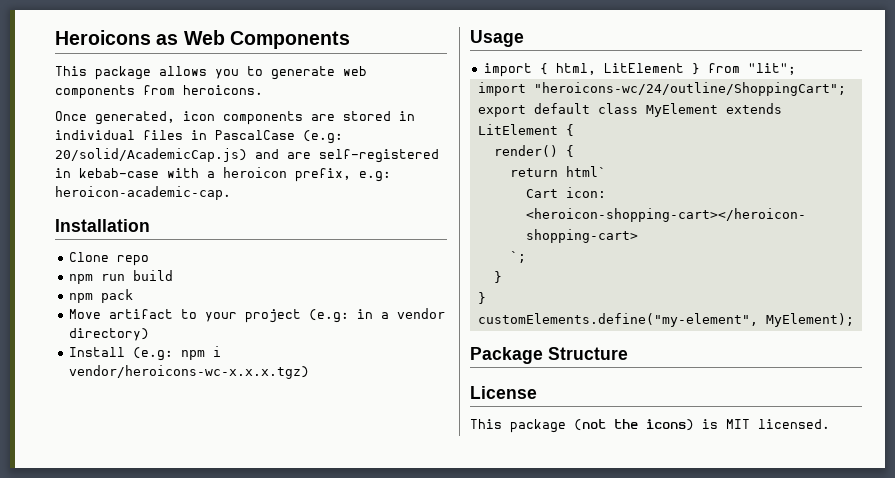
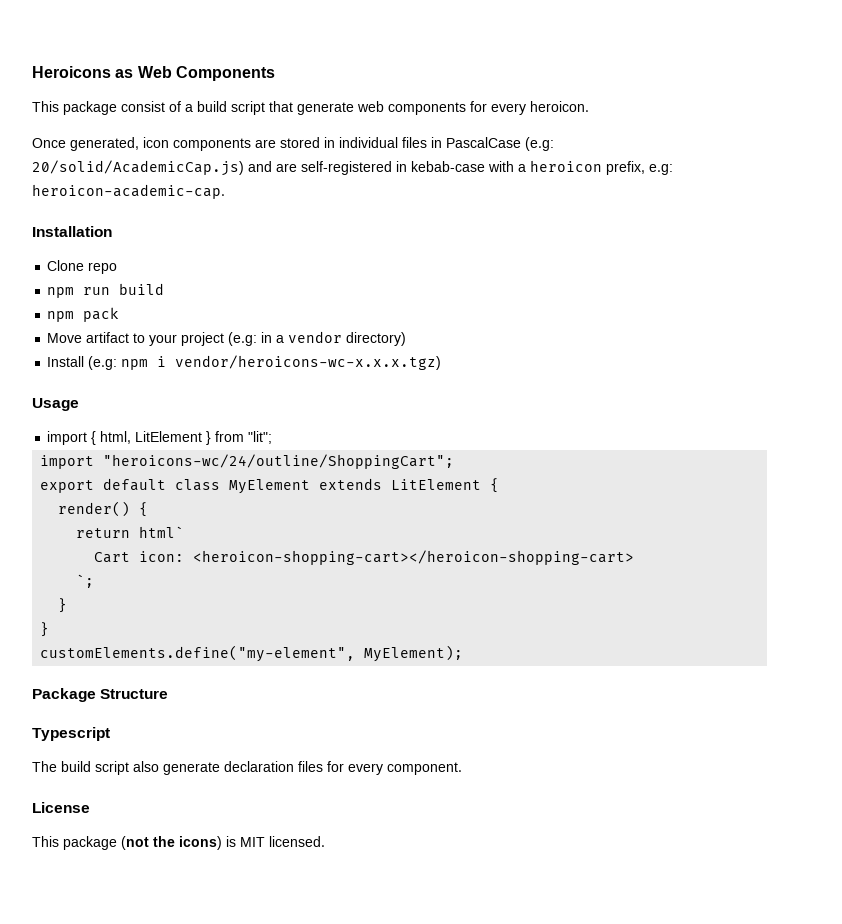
[159,66,367,80] [55,85,263,99] allows you to generate web components from heroicons. -> [121,101,589,115] consist of a build script that generate web components for every heroicon.
(628, 353) none -> [32,727,110,741] [32,761,462,775] // Typescript // The build script also generate declaration files for every component.

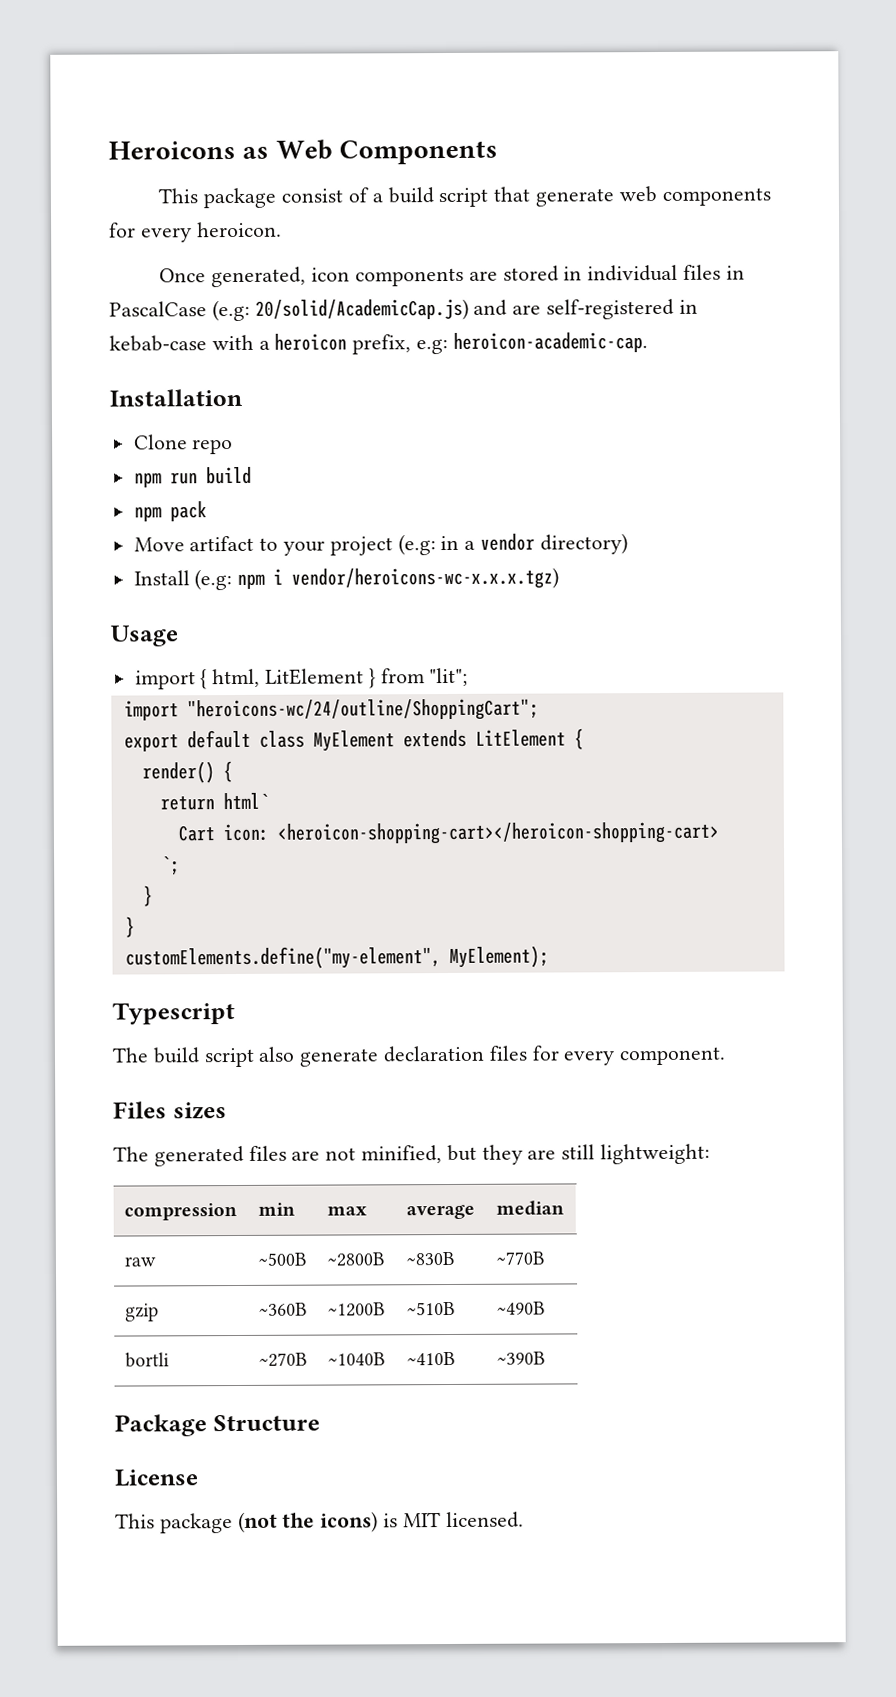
[32,688,169,702] // Package Structure -> (549, 956) none
(462, 768) none -> [113,1101,227,1120] [113,1143,711,1167] [123,1202,237,1221] [257,1202,295,1216] [326,1205,367,1216] [405,1204,475,1220] [495,1200,564,1216] [123,1256,156,1267] [257,1252,306,1266] [326,1252,384,1267] [405,1251,454,1266] [495,1251,544,1265] [124,1303,159,1322] [258,1302,307,1316] [327,1302,385,1317] [406,1301,455,1316] [496,1301,545,1315] [124,1352,170,1368] [258,1352,307,1367] [327,1352,385,1366] [406,1351,455,1366] [496,1351,545,1365] [114,1414,320,1437] // Files sizes // The generated files are not minified, but they are still lightweight: // compression | min | max | average | median // raw | ~500B | ~2800B | ~830B | ~770B // gzip | ~360B | ~1200B | ~510B | ~490B // bortli | ~270B | ~1040B | ~410B | ~390B // Package Structure

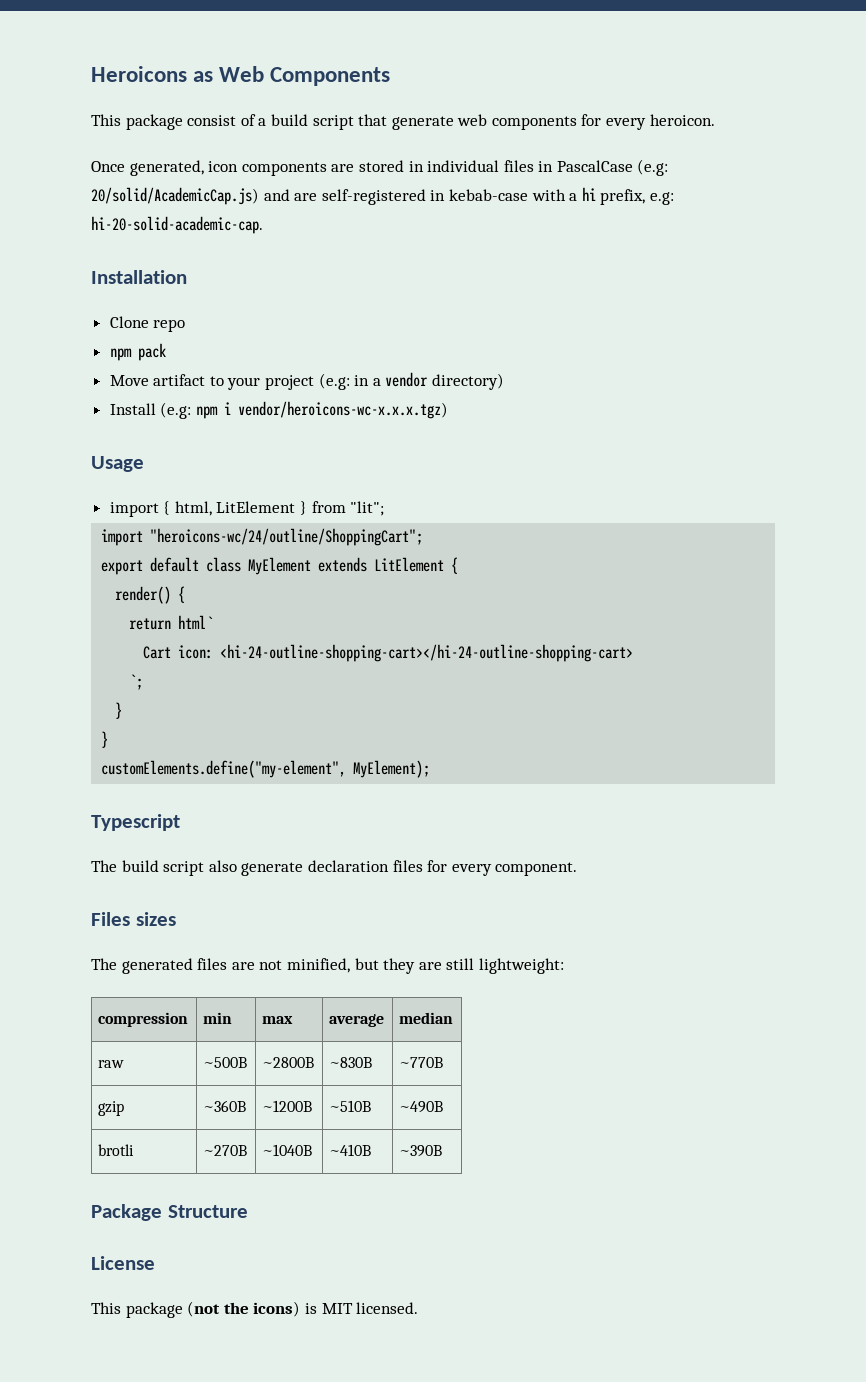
[274,333,348,351] heroicon -> [581,187,596,201] hi
[452,332,648,353] heroicon-academic-cap. -> [91,216,263,234] hi-20-solid-academic-cap.
[133,466,252,488] // npm run build -> (186, 325) none
[276,821,719,845] <heroicon-shopping-cart></heroicon-shopping-cart> -> [220,644,634,662] <hi-24-outline-shopping-cart></hi-24-outline-shopping-cart>
[124,1352,170,1368] bortli -> [98,1144,135,1156] brotli

